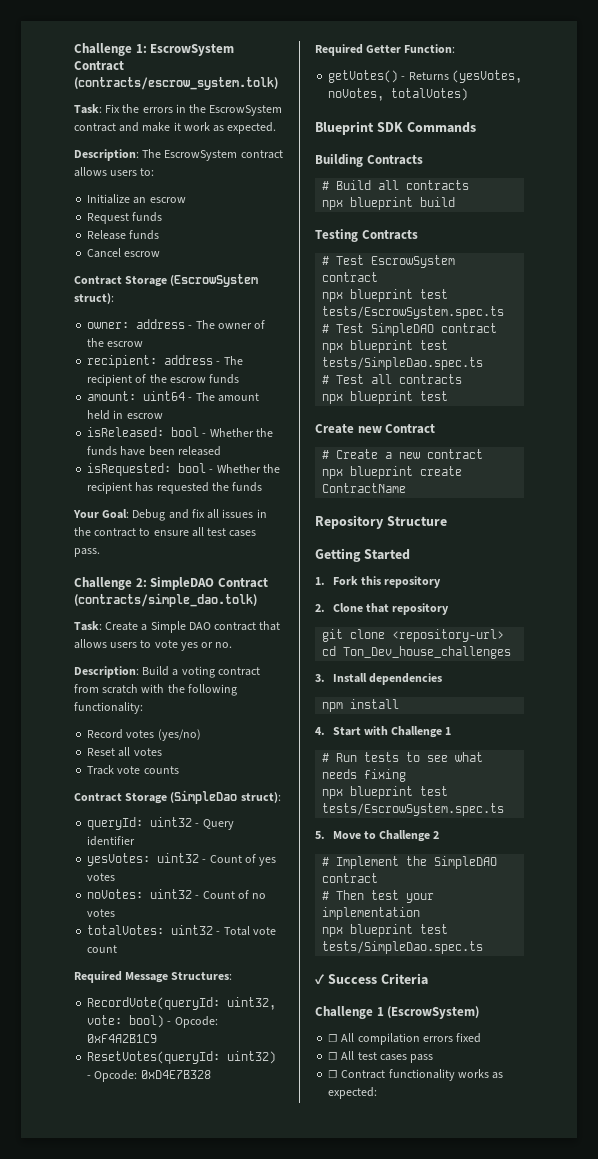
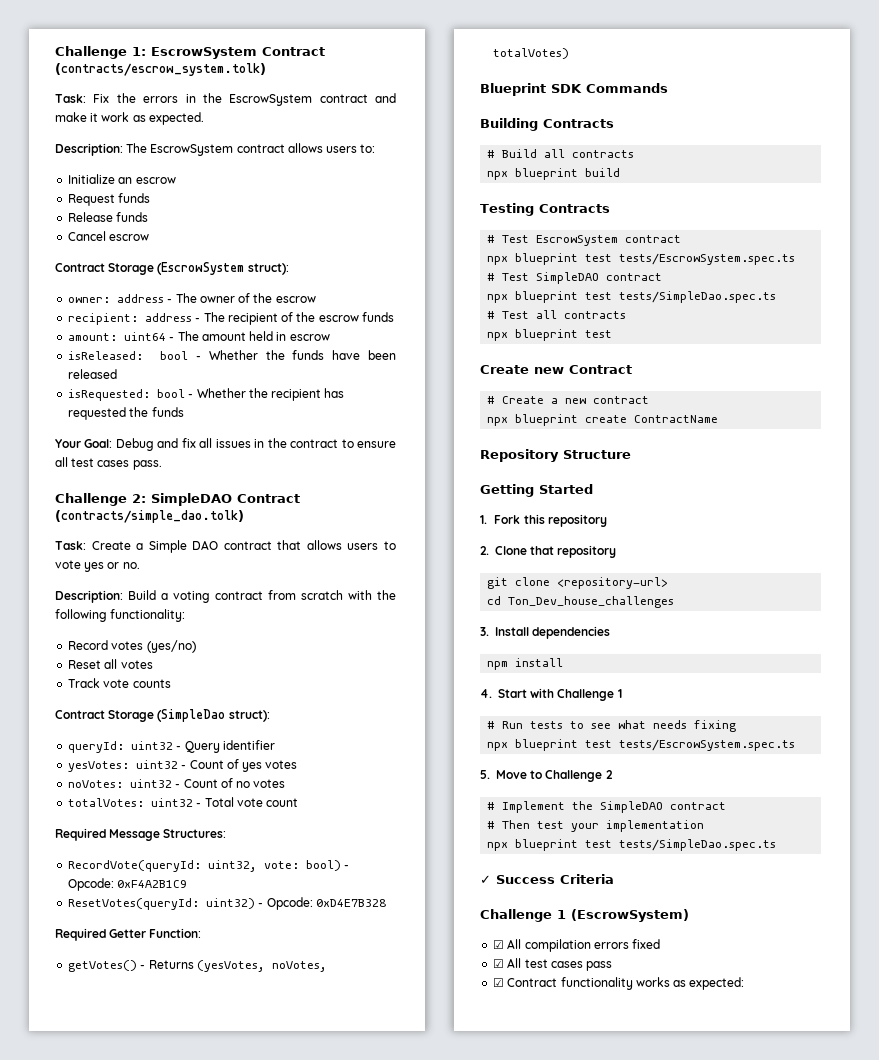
[328,1034,339,1042] ☐ -> [493,940,505,949] ☑
[328,1052,339,1060] ☐ -> [493,959,505,968] ☑
[328,1070,339,1078] ☐ -> [493,978,505,987] ☑

